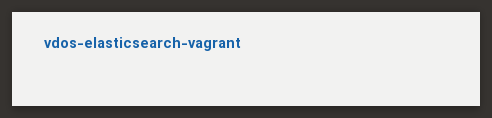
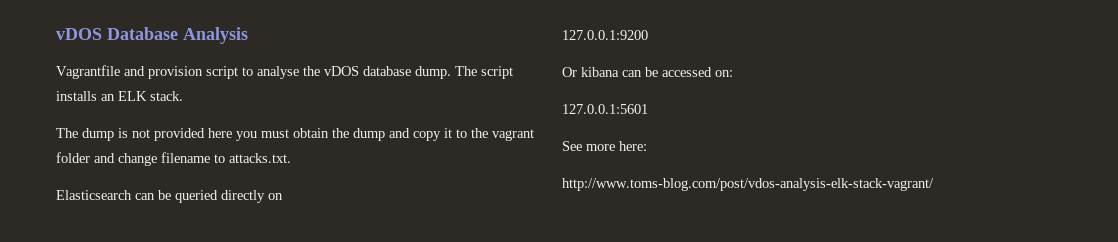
[44,37,241,51] vdos-elasticsearch-vagrant -> [56,27,248,44] [56,65,513,79] [56,91,183,101] [56,128,534,141] [56,152,291,166] [56,190,283,203] [562,30,648,40] [562,67,733,77] [562,104,648,114] [562,141,647,151] [562,178,934,191] vDOS Database Analysis // Vagrantfile and provision script to analyse the vDOS database dump. The script installs an ELK stack. // The dump is not provided here you must obtain the dump and copy it to the vagrant folder and change filename to attacks.txt. // Elasticsearch can be queried directly on // 127.0.0.1:9200 // Or kibana can be accessed on: // 127.0.0.1:5601 // See more here: // http://www.toms-blog.com/post/vdos-analysis-elk-stack-vagrant/

